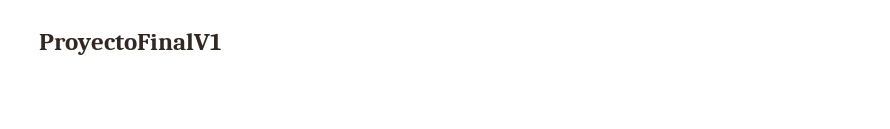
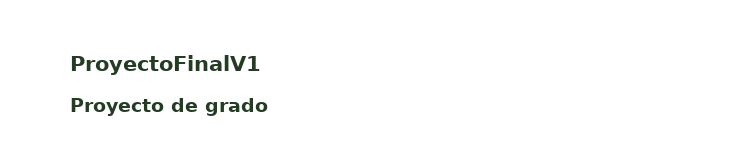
(221, 44) none -> [70,98,268,116] // Proyecto de grado

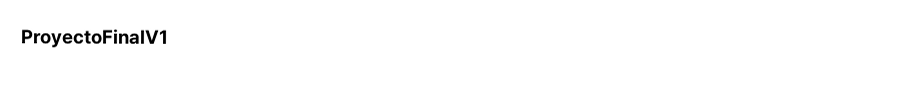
[70,98,268,116] // Proyecto de grado -> (169, 38) none

